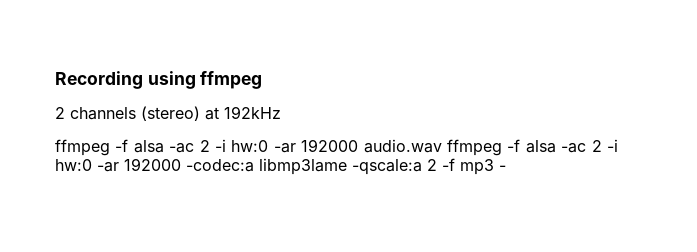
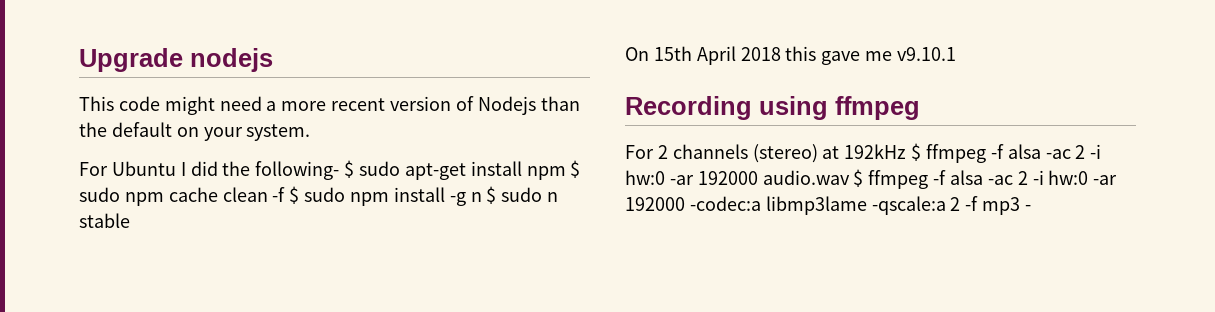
(55, 80) none -> [79,48,273,72] [79,96,580,115] [79,122,311,141] [79,160,581,180] [79,186,559,206] [79,213,130,228] [625,46,957,65] Upgrade nodejs // This code might need a more recent version of Nodejs than the default on your system. // For Ubuntu I did the following- $ sudo apt-get install npm $ sudo npm cache clean -f $ sudo npm install -g n $ sudo n stable // On 15th April 2018 this gave me v9.10.1 //
(263, 80) none -> [625,145,654,159] For
(281, 112) // -> [911,143,922,161] $
(442, 146) none -> [853,169,864,187] $

